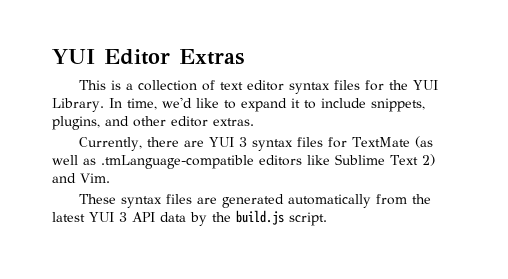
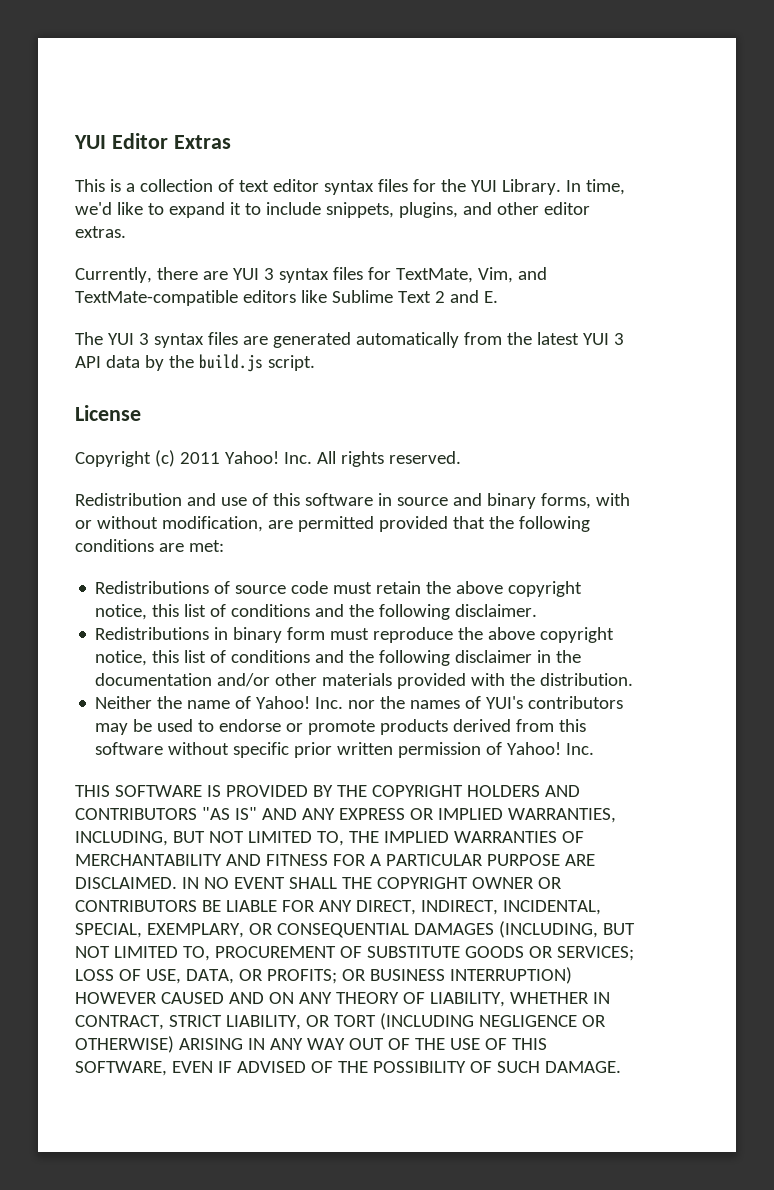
[351,136,433,148] [52,154,435,169] [52,173,110,183] [78,194,116,204] TextMate (as well as .tmLanguage-compatible editors like Sublime Text 2) and Vim. // These -> [395,267,547,283] [75,290,498,306] [75,332,149,345] TextMate, Vim, and TextMate-compatible editors like Sublime Text 2 and E. // The YUI 3
(327, 219) none -> [75,405,141,421] [75,450,461,467] [75,493,630,509] [75,516,590,532] [75,539,224,552] [95,581,583,597] [95,604,538,620] [95,627,615,643] [95,650,582,666] [95,673,634,689] [95,696,624,709] [95,719,587,735] [95,742,595,758] [75,785,580,797] [75,807,616,823] [75,831,584,846] [75,854,595,866] [75,877,562,889] [75,900,601,915] [75,921,635,938] [75,946,634,961] [75,967,572,984] [75,992,610,1007] [75,1013,606,1030] [75,1036,547,1053] [75,1061,621,1076] // License // Copyright (c) 2011 Yahoo! Inc. All rights reserved. // Redistribution and use of this software in source and binary forms, with or without modification, are permitted provided that the following conditions are met: // Redistributions of source code must retain the above copyright notice, this list of conditions and the following disclaimer. // Redistributions in binary form must reproduce the above copyright notice, this list of conditions and the following disclaimer in the documentation and/or other materials provided with the distribution. // Neither the name of Yahoo! Inc. nor the names of YUI's contributors may be used to endorse or promote products derived from this software without specific prior written permission of Yahoo! Inc. // THIS SOFTWARE IS PROVIDED BY THE COPYRIGHT HOLDERS AND CONTRIBUTORS "AS IS" AND ANY EXPRESS OR IMPLIED WARRANTIES, INCLUDING, BUT NOT LIMITED TO, THE IMPLIED WARRANTIES OF MERCHANTABILITY AND FITNESS FOR A PARTICULAR PURPOSE ARE DISCLAIMED. IN NO EVENT SHALL THE COPYRIGHT OWNER OR CONTRIBUTORS BE LIABLE FOR ANY DIRECT, INDIRECT, INCIDENTAL, SPECIAL, EXEMPLARY, OR CONSEQUENTIAL DAMAGES (INCLUDING, BUT NOT LIMITED TO, PROCUREMENT OF SUBSTITUTE GOODS OR SERVICES; LOSS OF USE, DATA, OR PROFITS; OR BUSINESS INTERRUPTION) HOWEVER CAUSED AND ON ANY THEORY OF LIABILITY, WHETHER IN CONTRACT, STRICT LIABILITY, OR TORT (INCLUDING NEGLIGENCE OR OTHERWISE) ARISING IN ANY WAY OUT OF THE USE OF THIS SOFTWARE, EVEN IF ADVISED OF THE POSSIBILITY OF SUCH DAMAGE.

